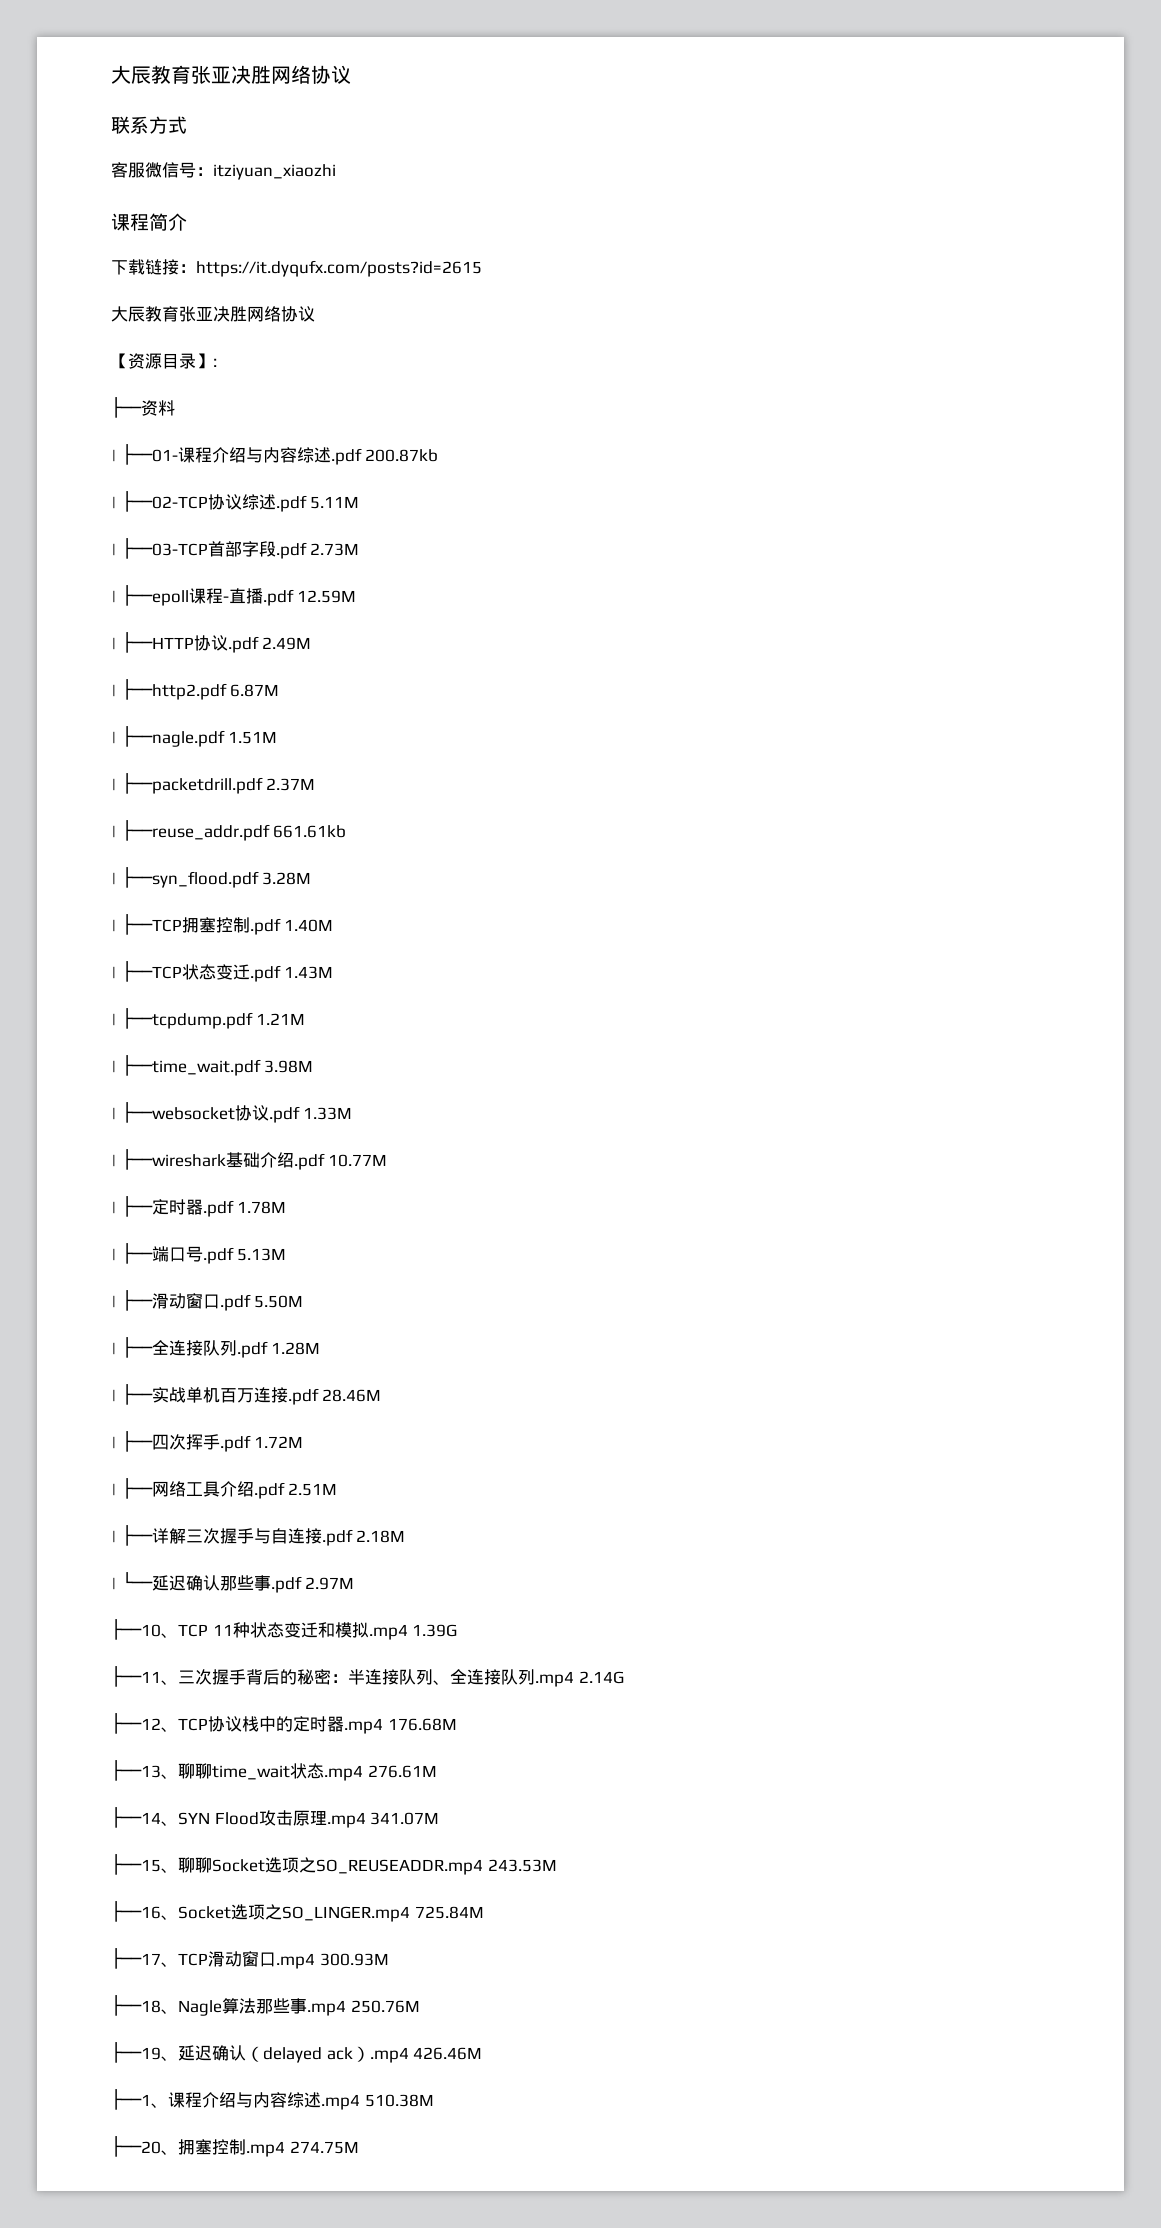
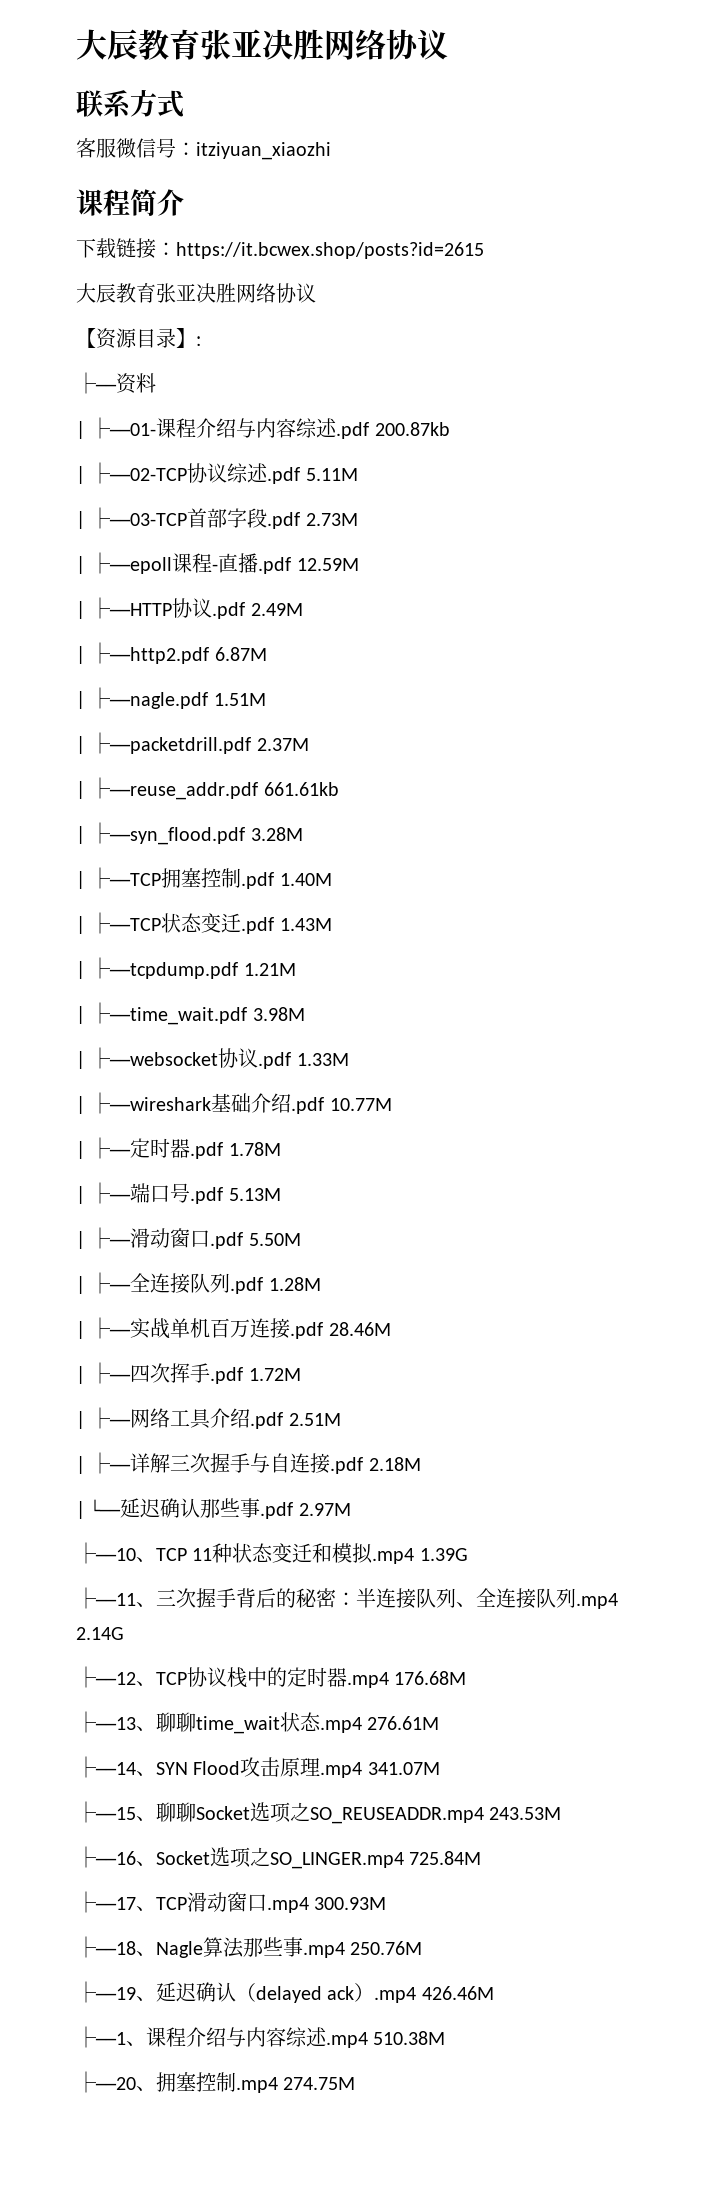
[196,260,482,277] https://it.dyqufx.com/posts?id=2615 -> [176,242,484,259] https://it.bcwex.shop/posts?id=2615

